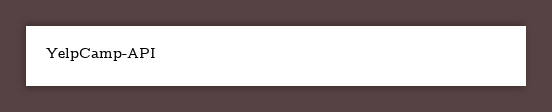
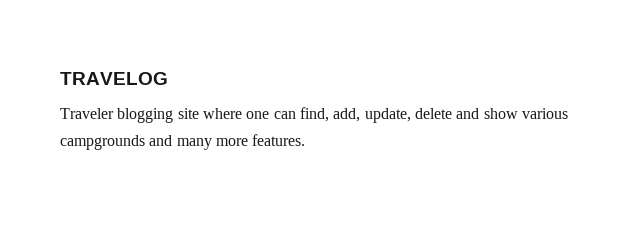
[46,48,156,61] YelpCamp-API -> [60,72,168,85] [60,107,568,123] [60,134,306,150] TRAVELOG // Traveler blogging site where one can find, add, update, delete and show various campgrounds and many more features.

